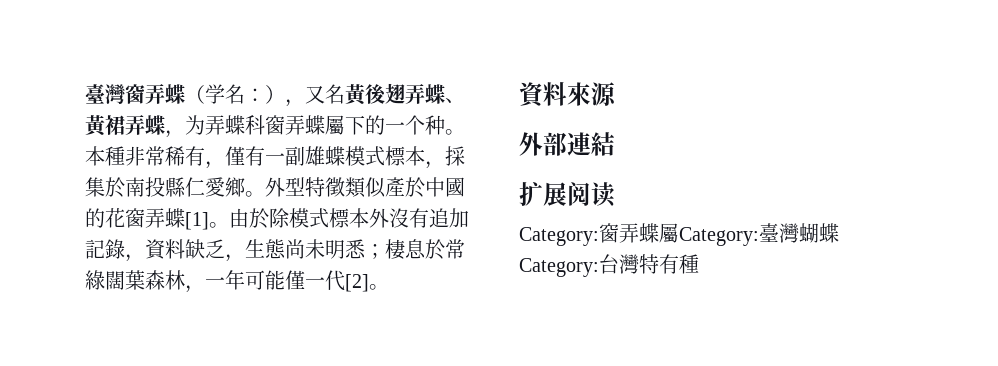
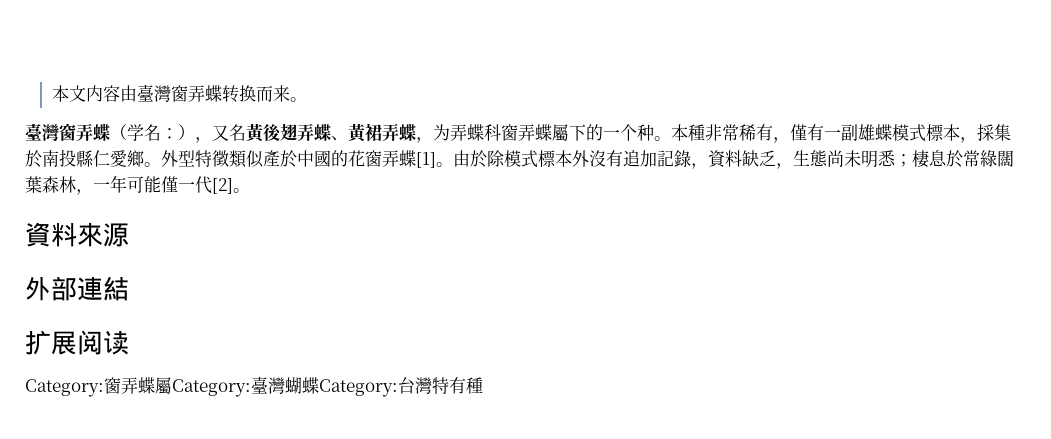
(85, 94) none -> [51,84,307,103] 本文内容由臺灣窗弄蝶转换而来。 //

